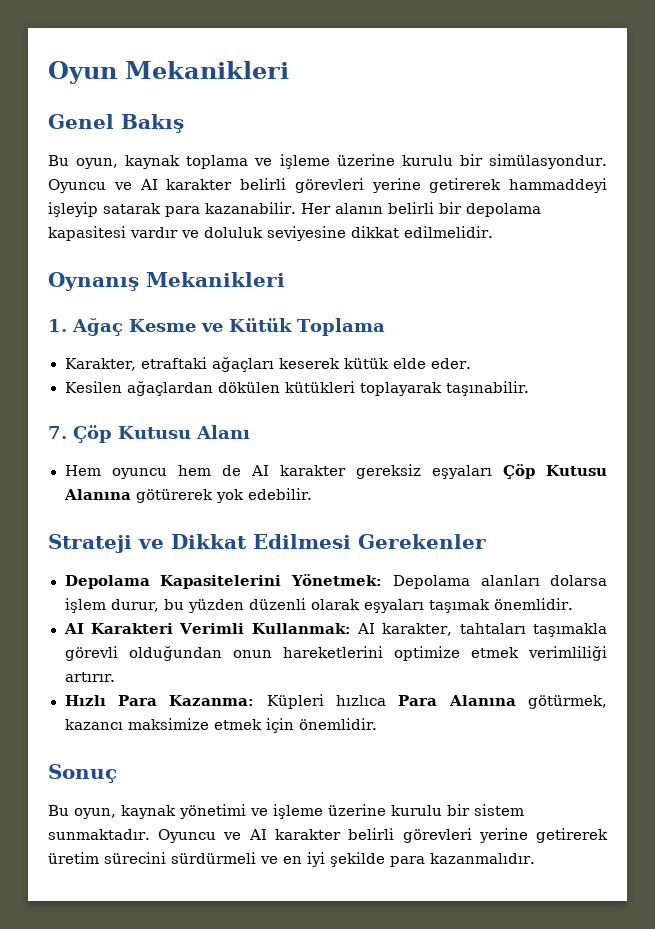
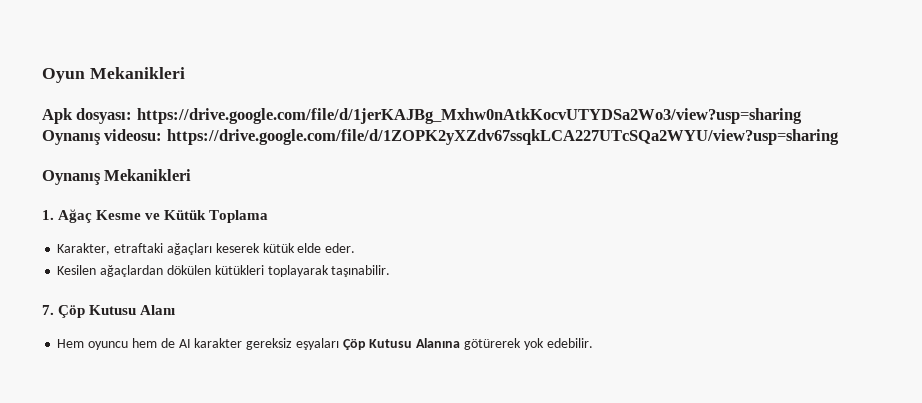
[48,114,184,133] [48,154,608,169] [48,178,607,193] [48,202,541,217] [48,226,493,241] Genel Bakış // Bu oyun, kaynak toplama ve işleme üzerine kurulu bir simülasyondur. Oyuncu ve AI karakter belirli görevleri yerine getirerek hammaddeyi işleyip satarak para kazanabilir. Her alanın belirli bir depolama kapasitesi vardır ve doluluk seviyesine dikkat edilmelidir. -> [42,108,802,124] [42,129,839,145] Apk dosyası: https://drive.google.com/file/d/1jerKAJBg_Mxhw0nAtkKocvUTYDSa2Wo3/view?usp=sharing Oynanış videosu: https://drive.google.com/file/d/1ZOPK2yXZdv67ssqkLCA227UTcSQa2WYU/view?usp=sharing
[48,534,486,553] [64,574,607,589] [64,598,574,613] [63,623,608,637] [64,646,607,661] [64,672,116,682] [64,694,607,709] [64,718,378,733] [48,764,117,783] [48,804,524,819] [48,828,608,843] [48,852,535,867] // Strateji ve Dikkat Edilmesi Gerekenler // Depolama Kapasitelerini Yönetmek: Depolama alanları dolarsa işlem durur, bu yüzden düzenli olarak eşyaları taşımak önemlidir. // AI Karakteri Verimli Kullanmak: AI karakter, tahtaları taşımakla görevli olduğundan onun hareketlerini optimize etmek verimliliği artırır. // Hızlı Para Kazanma: Küpleri hızlıca Para Alanına götürmek, kazancı maksimize etmek için önemlidir. // Sonuç // Bu oyun, kaynak yönetimi ve işleme üzerine kurulu bir sistem sunmaktadır. Oyuncu ve AI karakter belirli görevleri yerine getirerek üretim sürecini sürdürmeli ve en iyi şekilde para kazanmalıdır. -> (593, 343) none

